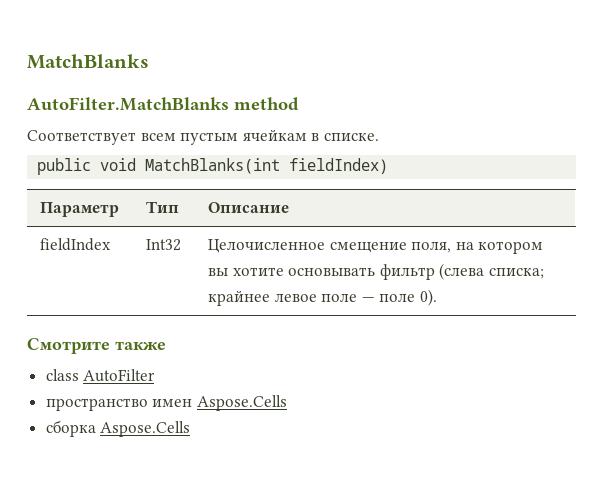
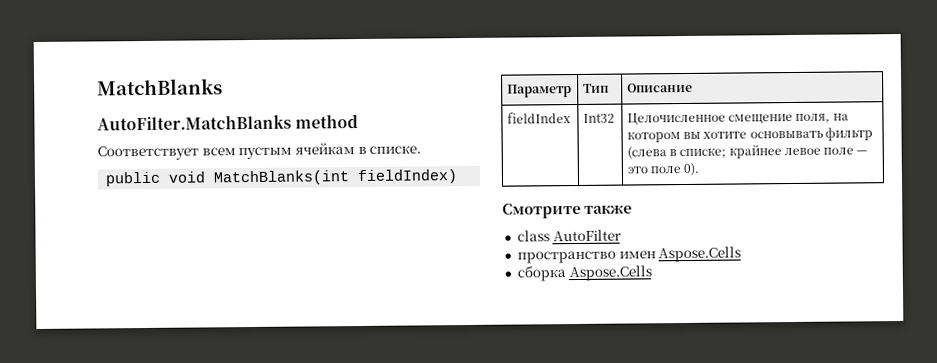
[488,268,544,279] списка; -> [669,147,727,160] в списке;
(375, 299) none -> [626,166,648,174] это

